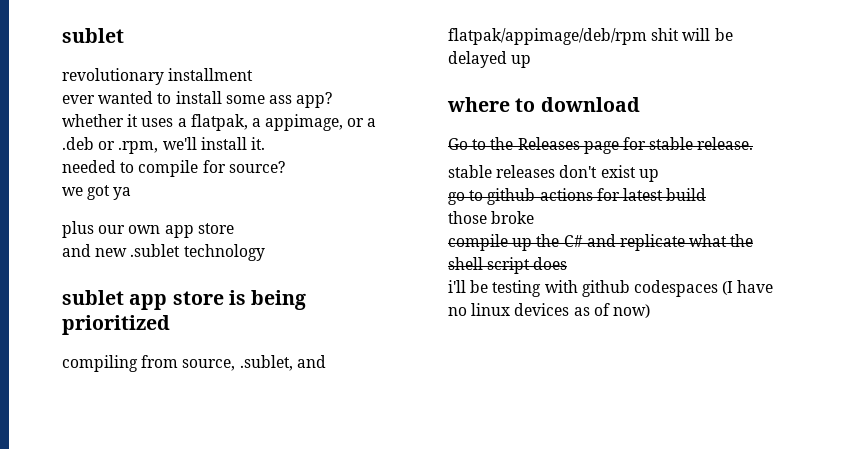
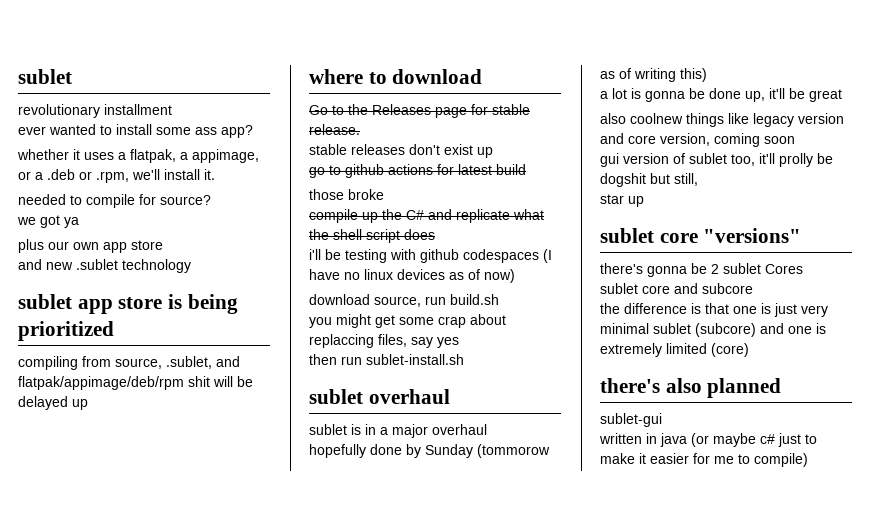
(650, 311) none -> [309,294,499,307] [309,314,506,328] [309,334,459,348] [309,354,464,365] [309,389,450,404] [309,424,487,438] [309,444,550,458] [600,68,707,82] [600,88,842,102] [600,113,844,127] [600,133,795,147] [600,153,833,167] [600,173,698,187] [600,194,644,207] [600,228,802,243] [600,263,803,277] [600,283,753,294] [600,303,828,317] [600,323,826,337] [600,343,749,357] [600,378,782,398] [600,413,662,427] [599,433,817,447] [600,453,808,467] // download source, run build.sh // you might get some crap about replaccing files, say yes // then run sublet-install.sh // sublet overhaul // sublet is in a major overhaul // hopefully done by Sunday (tommorow as of writing this) // a lot is gonna be done up, it'll be great // also coolnew things like legacy version and core version, coming soon // gui version of sublet too, it'll prolly be dogshit but still, // star up // sublet core "versions" // there's gonna be 2 sublet Cores // sublet core and subcore // the difference is that one is just very minimal sublet (subcore) and one is extremely limited (core) // there's also planned // sublet-gui // written in java (or maybe c# just to make it easier for me to compile)

